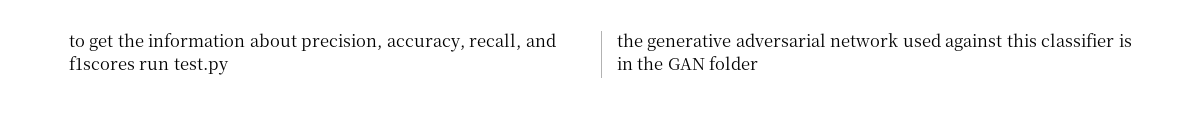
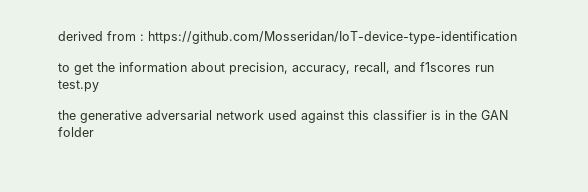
(69, 41) none -> [58,31,517,44] derived from : https://github.com/Mosseridan/IoT-device-type-identification //

